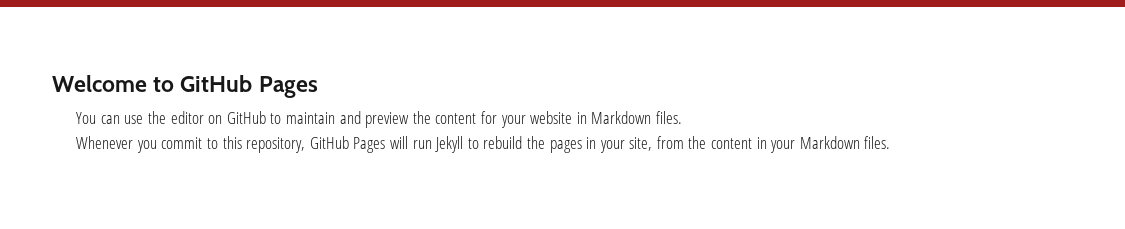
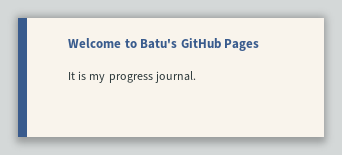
(175, 84) none -> [140,39,178,49] Batu's
[76,111,682,128] [76,136,891,153] You can use the editor on GitHub to maintain and preview the content for your website in Markdown files. // Whenever you commit to this repository, GitHub Pages will run Jekyll to rebuild the pages in your site, from the content in your Markdown files. -> [68,71,196,83] It is my progress journal.

